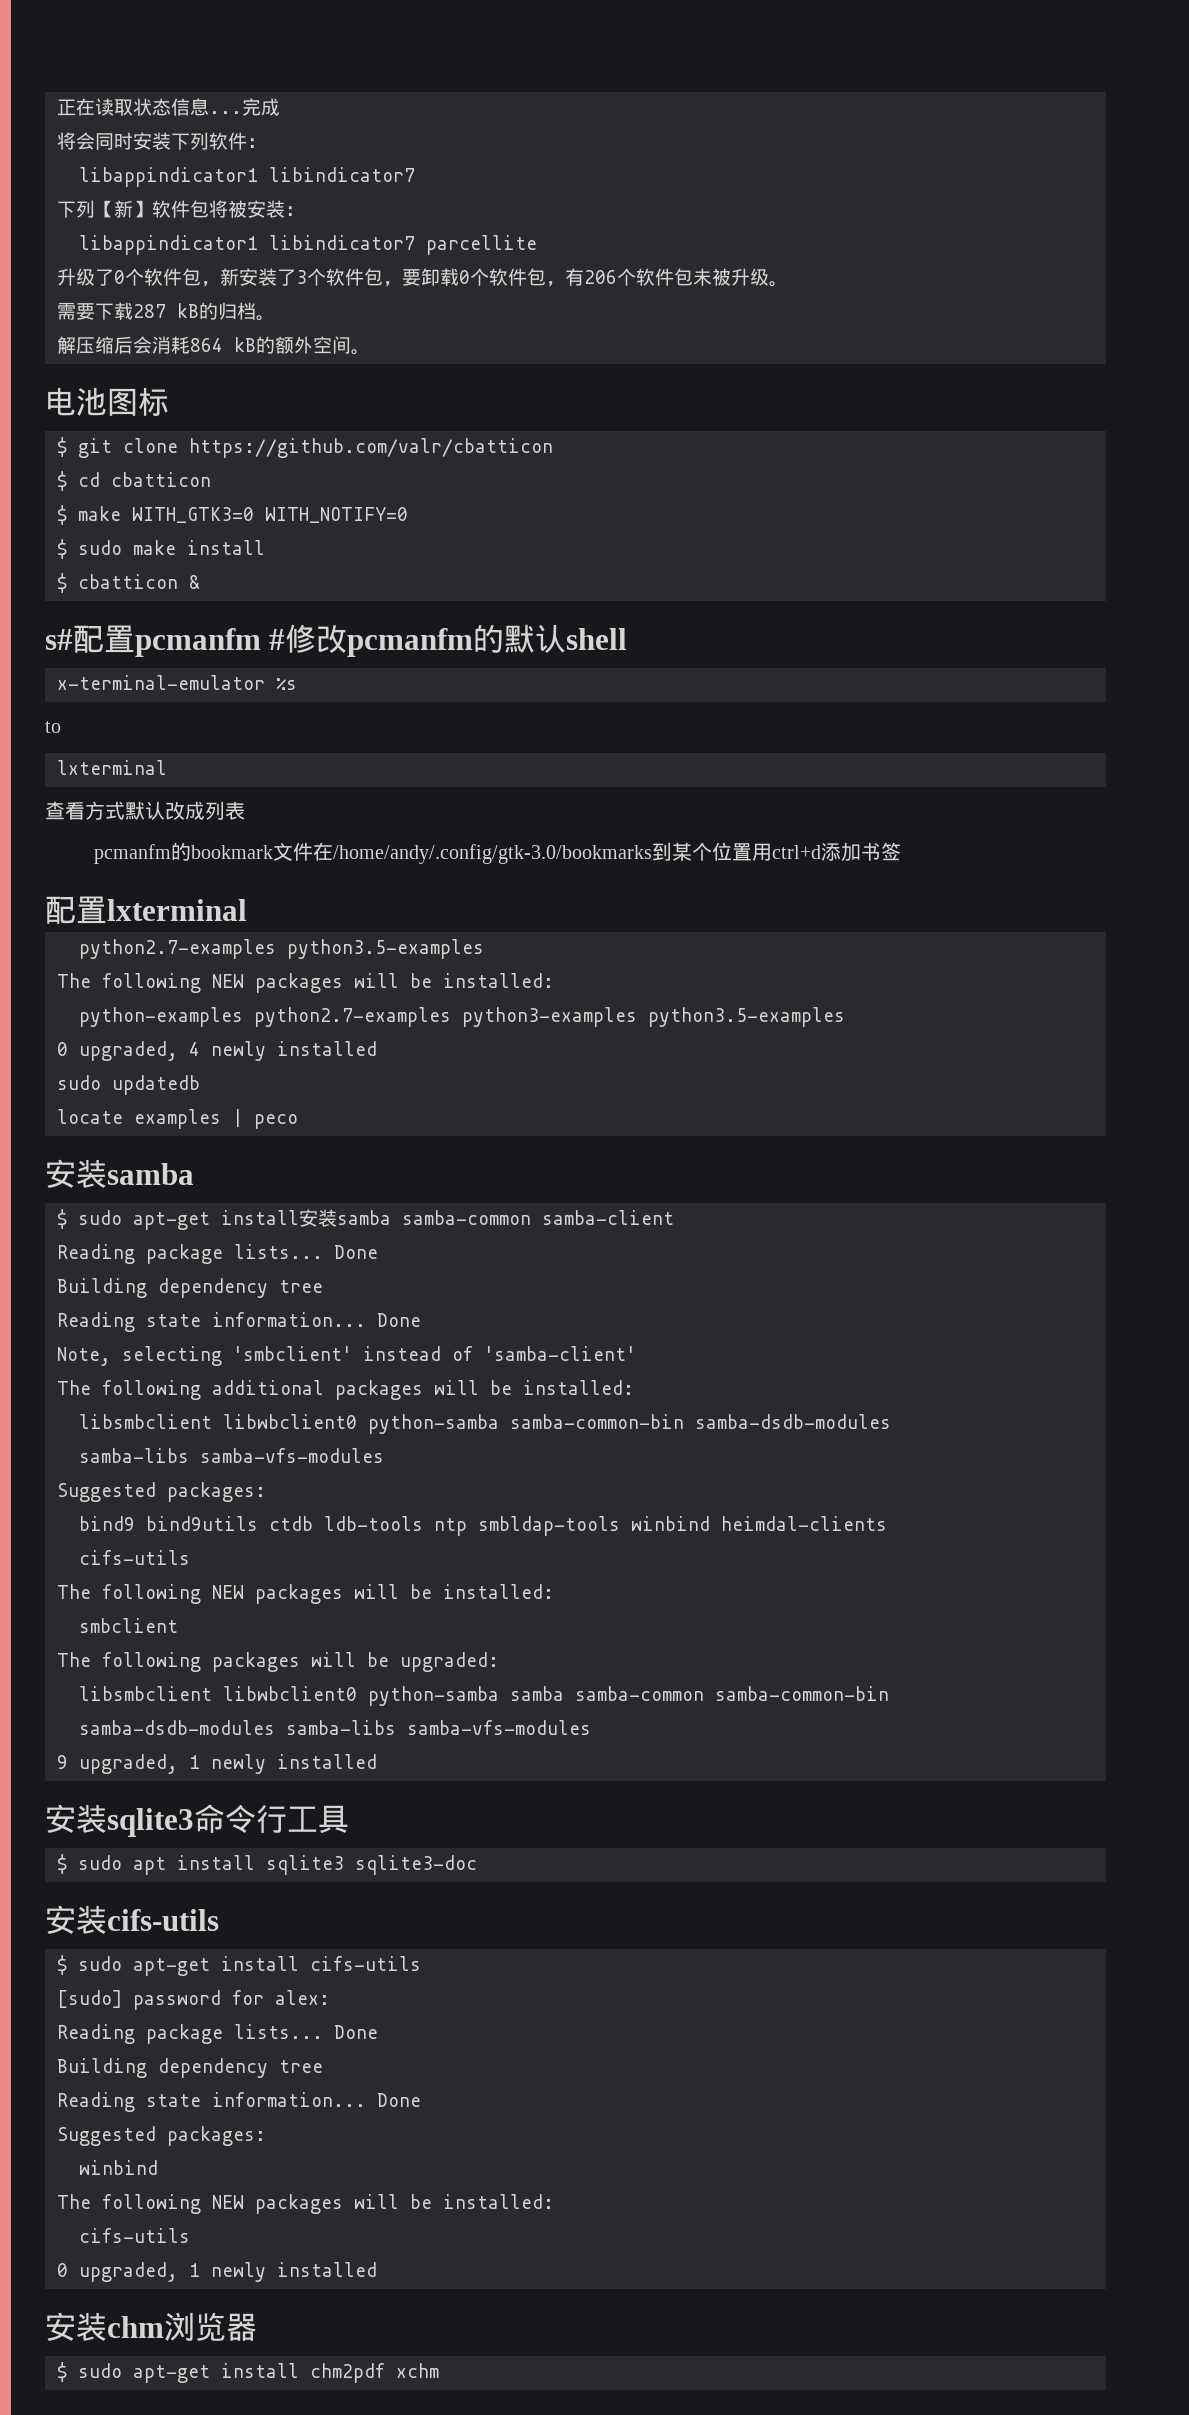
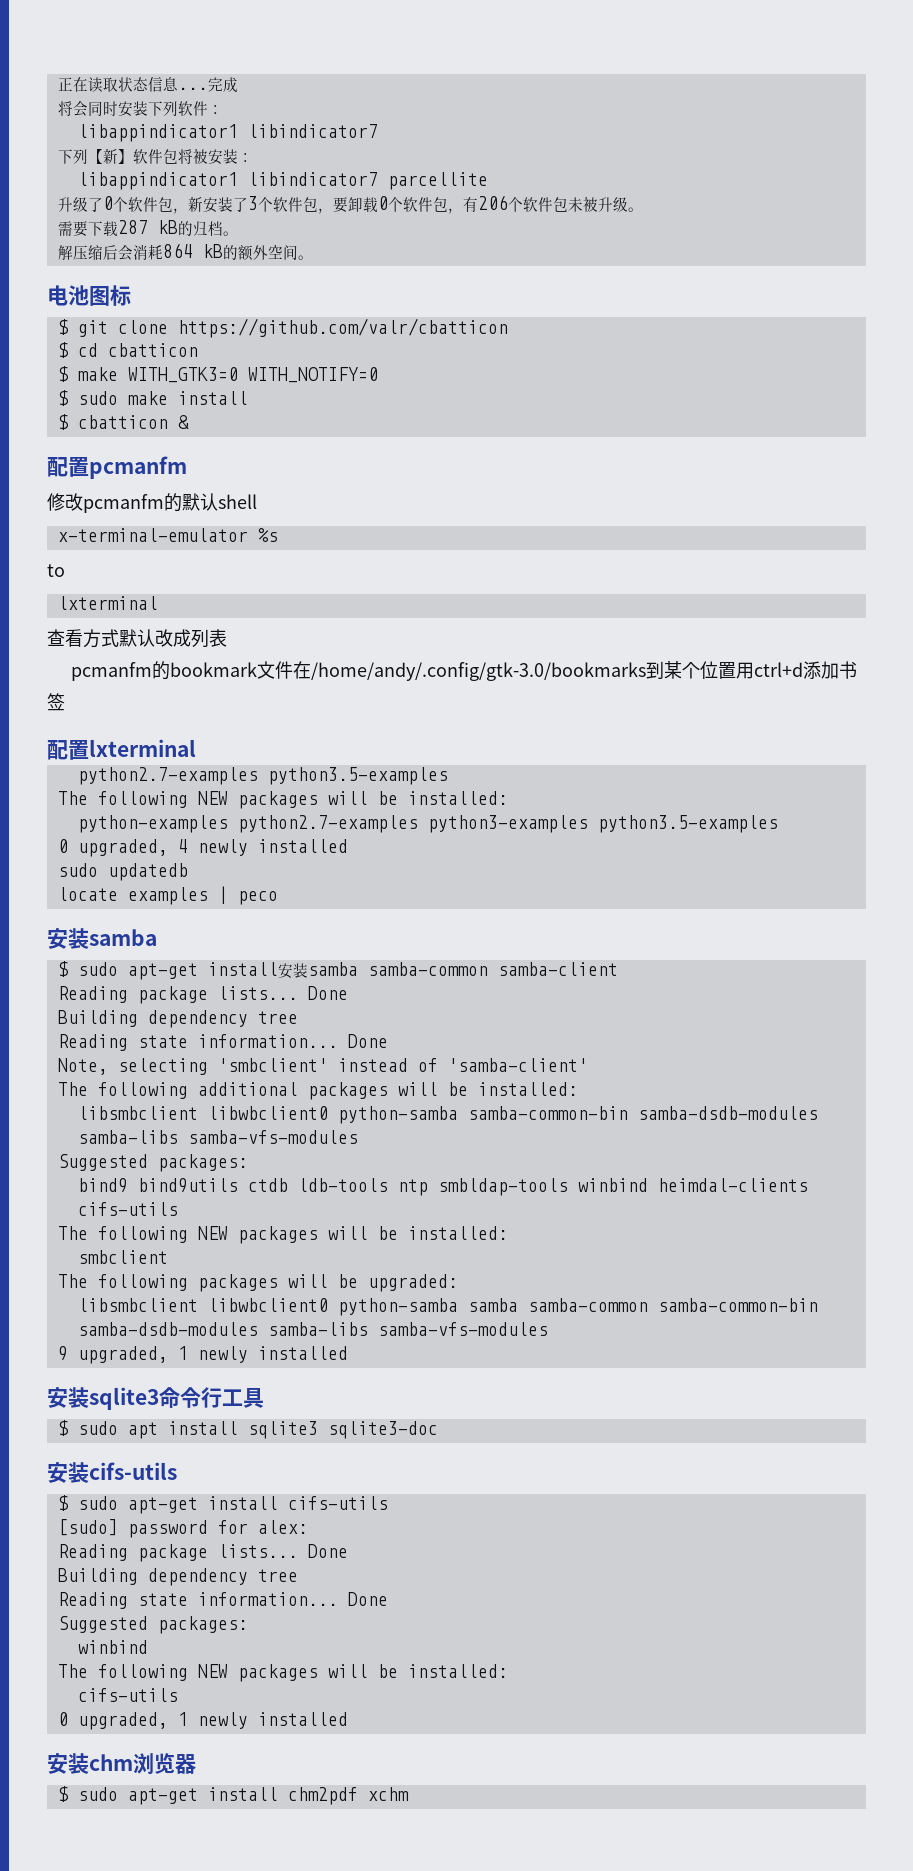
[45,629,73,650] s# -> (189, 422) none
[269,629,286,650] # -> (187, 467) //

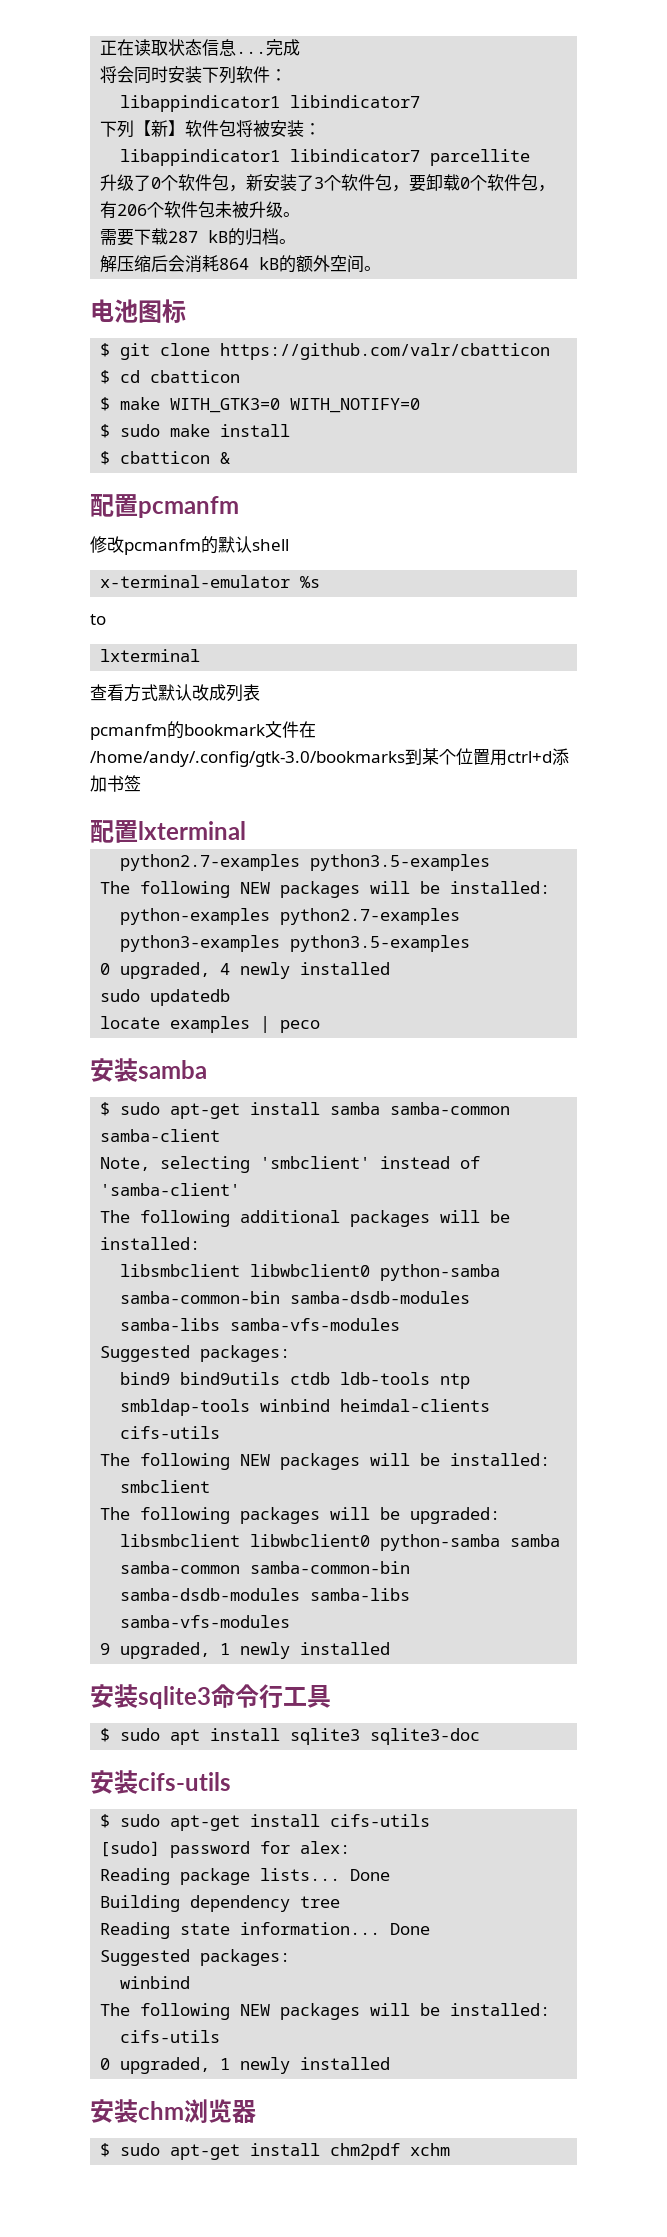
[277,963,308,979] 安装 -> (321, 1108) none
[57,986,348,1004] [57,1010,298,1028] [57,1034,388,1051] // Reading package lists... Done // Building dependency tree // Reading state information... Done -> (221, 1135) none

